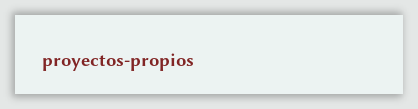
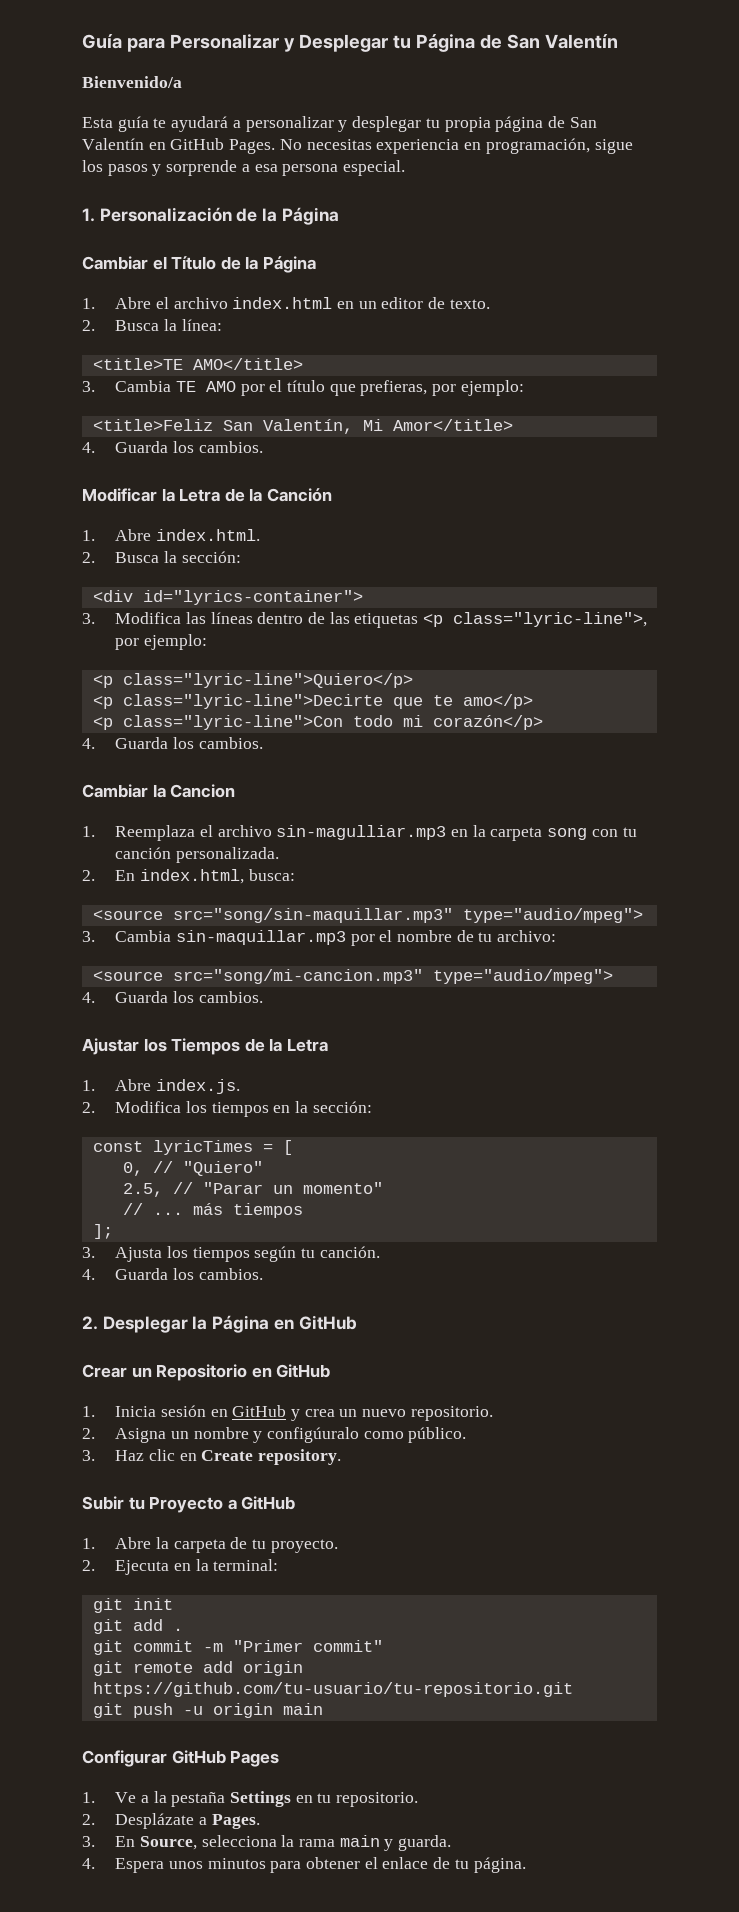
[42,53,194,71] proyectos-propios -> [82,34,618,52] [82,76,182,88] [82,116,597,132] [82,138,633,154] [82,160,406,176] [82,207,339,225] [82,256,316,273] [82,297,490,309] [82,319,222,331] [92,358,303,370] [82,380,524,396] [92,419,513,434] [82,441,263,453] [82,488,332,502] [82,529,260,541] [82,551,241,563] [92,590,363,605] [82,612,648,628] [115,634,207,650] [92,673,413,688] [92,694,533,709] [92,715,543,730] [82,737,263,749] [82,784,236,798] [82,825,637,841] [115,847,279,863] [82,869,295,884] [92,908,643,923] [82,930,557,946] [92,969,613,984] [82,991,263,1003] [82,1038,328,1055] [82,1079,240,1094] [82,1101,372,1117] [92,1140,293,1155] [122,1161,263,1176] [122,1182,383,1197] [122,1203,303,1218] [92,1224,113,1239] [82,1246,380,1262] [82,1268,263,1280] [82,1315,357,1333] [82,1364,331,1381] [82,1405,493,1421] [82,1427,467,1443] [82,1449,342,1465] [82,1496,296,1513] [82,1537,338,1553] [82,1559,279,1575] [92,1598,173,1613] [92,1619,183,1634] [92,1640,383,1655] [92,1661,303,1676] [92,1682,573,1697] [92,1703,323,1718] [82,1750,280,1767] [82,1791,419,1807] [82,1813,260,1829] [82,1835,452,1851] [82,1857,526,1873] Guía para Personalizar y Desplegar tu Página de San Valentín // Bienvenido/a // Esta guía te ayudará a personalizar y desplegar tu propia página de San Valentín en GitHub Pages. No necesitas experiencia en programación, sigue los pasos y sorprende a esa persona especial. // 1. Personalización de la Página // Cambiar el Título de la Página // 1. Abre el archivo index.html en un editor de texto. // 2. Busca la línea: // <title>TE AMO</title> // 3. Cambia TE AMO por el título que prefieras, por ejemplo: // <title>Feliz San Valentín, Mi Amor</title> // 4. Guarda los cambios. // Modificar la Letra de la Canción // 1. Abre index.html. // 2. Busca la sección: // <div id="lyrics-container"> // 3. Modifica las líneas dentro de las etiquetas <p class="lyric-line">, por ejemplo: // <p class="lyric-line">Quiero</p> // <p class="lyric-line">Decirte que te amo</p> // <p class="lyric-line">Con todo mi corazón</p> // 4. Guarda los cambios. // Cambiar la Cancion // 1. Reemplaza el archivo sin-magulliar.mp3 en la carpeta song con tu canción personalizada. // 2. En index.html, busca: // <source src="song/sin-maquillar.mp3" type="audio/mpeg"> // 3. Cambia sin-maquillar.mp3 por el nombre de tu archivo: // <source src="song/mi-cancion.mp3" type="audio/mpeg"> // 4. Guarda los cambios. // Ajustar los Tiempos de la Letra // 1. Abre index.js. // 2. Modifica los tiempos en la sección: // const lyricTimes = [ // 0, // "Quiero" // 2.5, // "Parar un momento" // // ... más tiempos // ]; // 3. Ajusta los tiempos según tu canción. // 4. Guarda los cambios. // 2. Desplegar la Página en GitHub // Crear un Repositorio en GitHub // 1. Inicia sesión en GitHub y crea un nuevo repositorio. // 2. Asigna un nombre y configúuralo como público. // 3. Haz clic en Create repository. // Subir tu Proyecto a GitHub // 1. Abre la carpeta de tu proyecto. // 2. Ejecuta en la terminal: // git init // git add . // git commit -m "Primer commit" // git remote add origin https://github.com/tu-usuario/tu-repositorio.git // git push -u origin main // Configurar GitHub Pages // 1. Ve a la pestaña Settings en tu repositorio. // 2. Desplázate a Pages. // 3. En Source, selecciona la rama main y guarda. // 4. Espera unos minutos para obtener el enlace de tu página.

